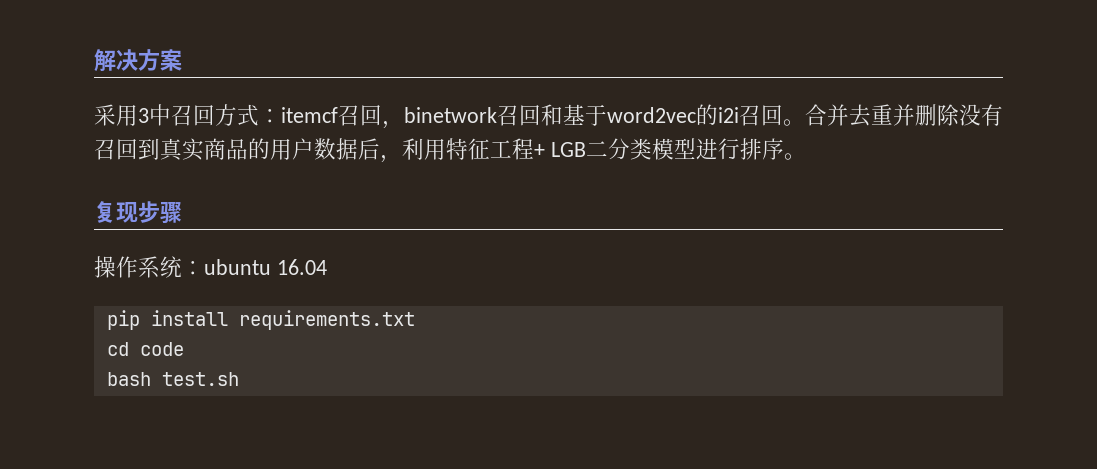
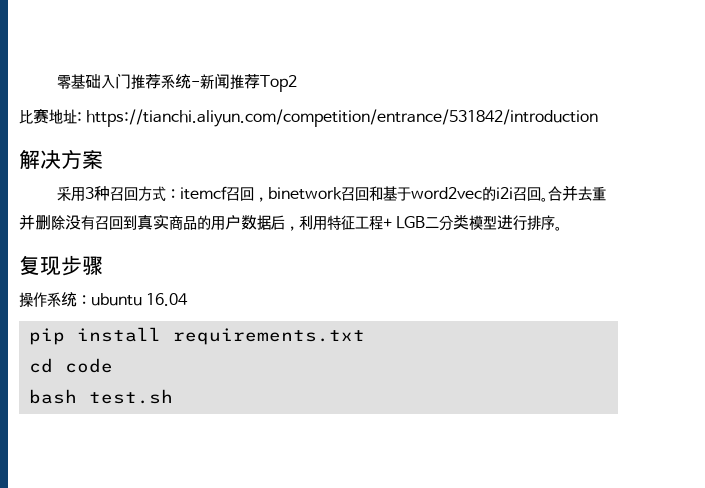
(94, 60) none -> [57,73,298,92] [19,108,599,127] 零基础入门推荐系统-新闻推荐Top2 // 比赛地址: https://tianchi.aliyun.com/competition/entrance/531842/introduction //
[149,104,171,126] 中 -> [94,186,111,201] 种

